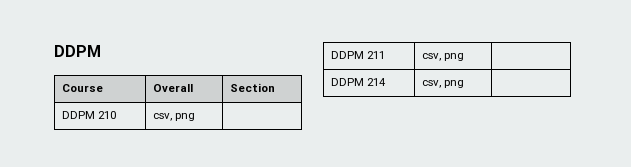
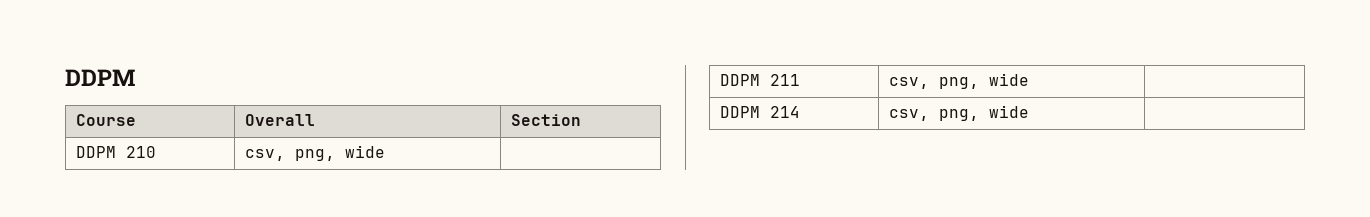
[174,113,195,121] png -> [294,145,385,161] png, wide
[443,53,464,61] png -> [938,73,1029,89] png, wide
[443,80,464,88] png -> [938,105,1029,121] png, wide

